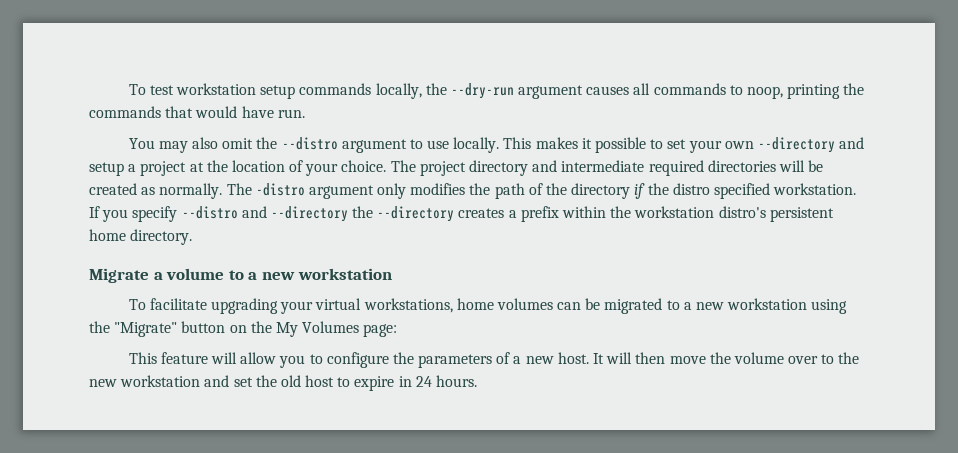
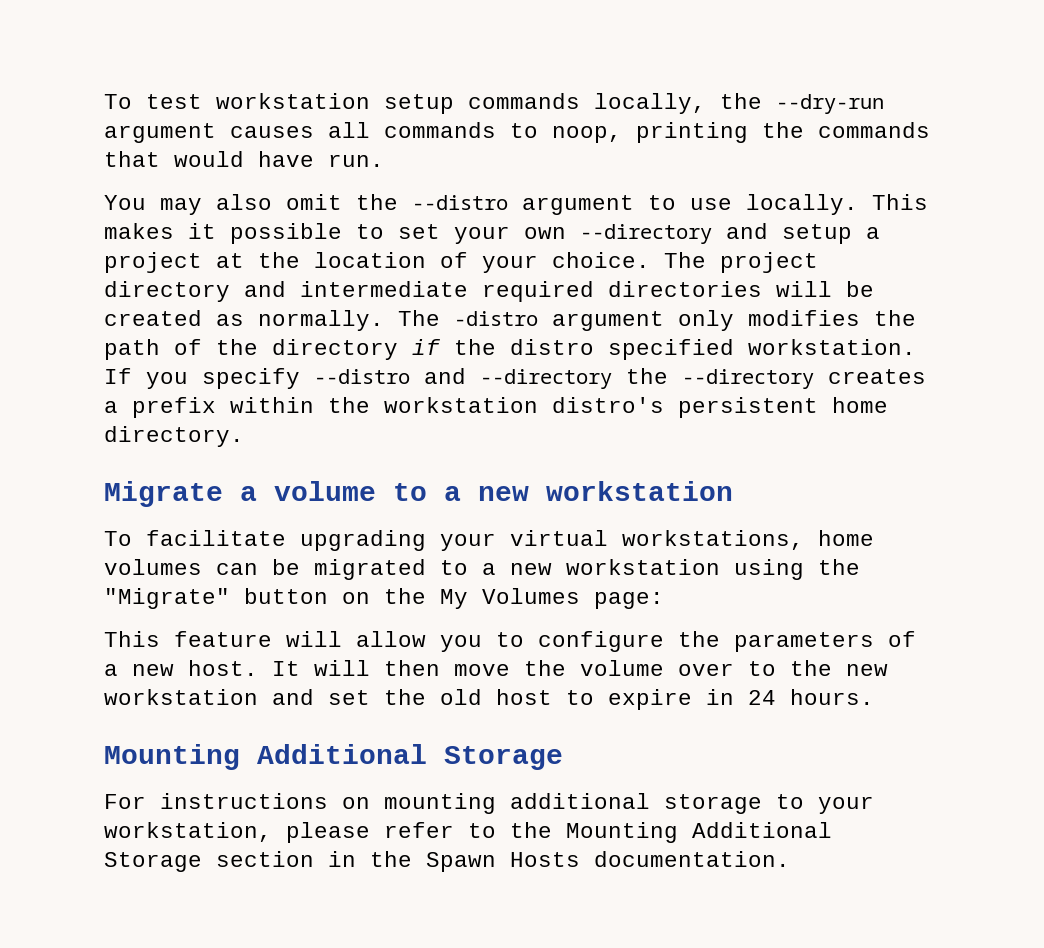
(478, 381) none -> [104,744,563,770] [104,793,874,814] [104,822,832,843] [104,851,790,872] // Mounting Additional Storage // For instructions on mounting additional storage to your workstation, please refer to the Mounting Additional Storage section in the Spawn Hosts documentation.

